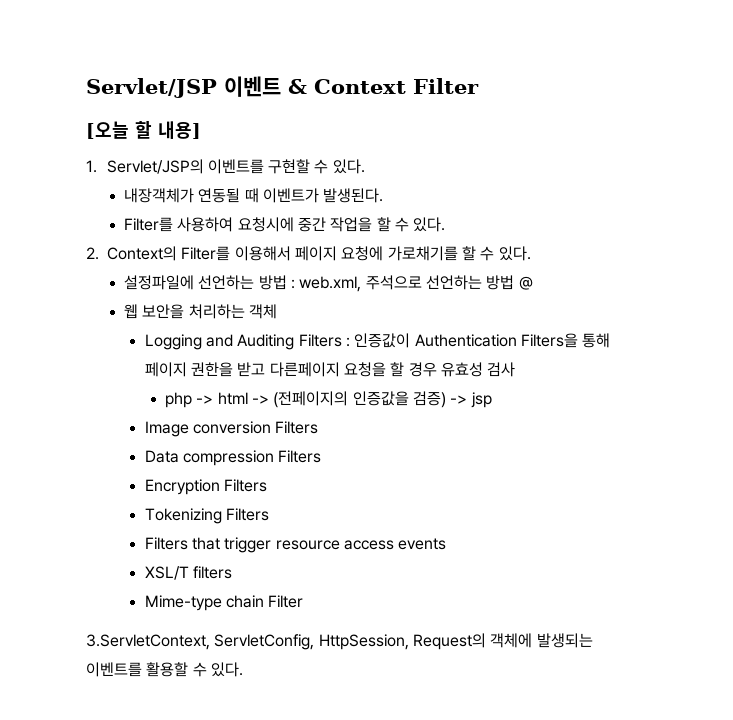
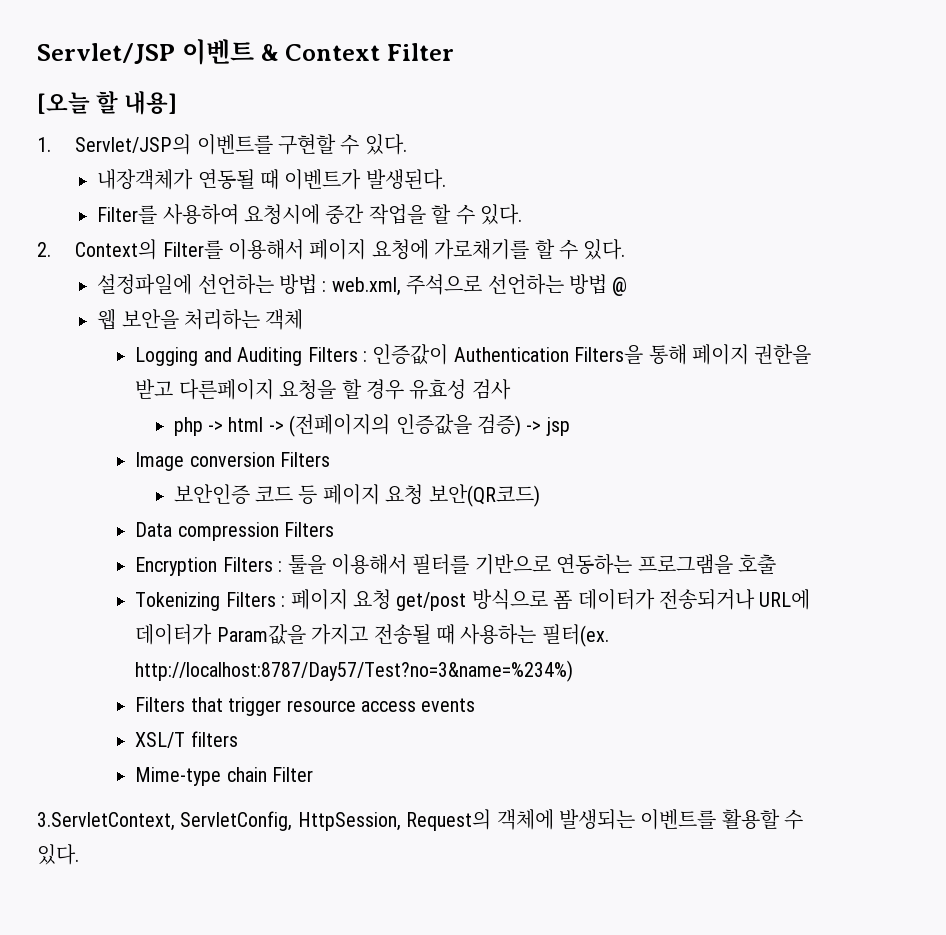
(319, 427) none -> [173,484,540,507] // 보안인증 코드 등 페이지 요청 보안(QR코드)
[144,508,269,524] // Tokenizing Filters -> [278,554,777,575] [135,589,811,611] [135,624,609,647] [135,660,574,682] : 툴을 이용해서 필터를 기반으로 연동하는 프로그램을 호출 // Tokenizing Filters : 페이지 요청 get/post 방식으로 폼 데이터가 전송되거나 URL에 데이터가 Param값을 가지고 전송될 때 사용하는 필터(ex. http://localhost:8787/Day57/Test?no=3&name=%234%)

